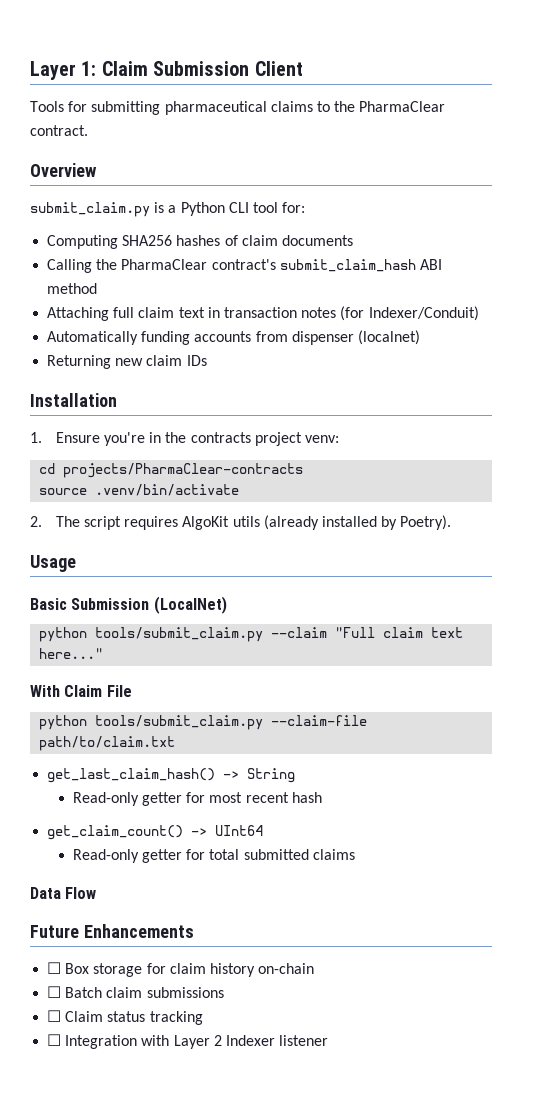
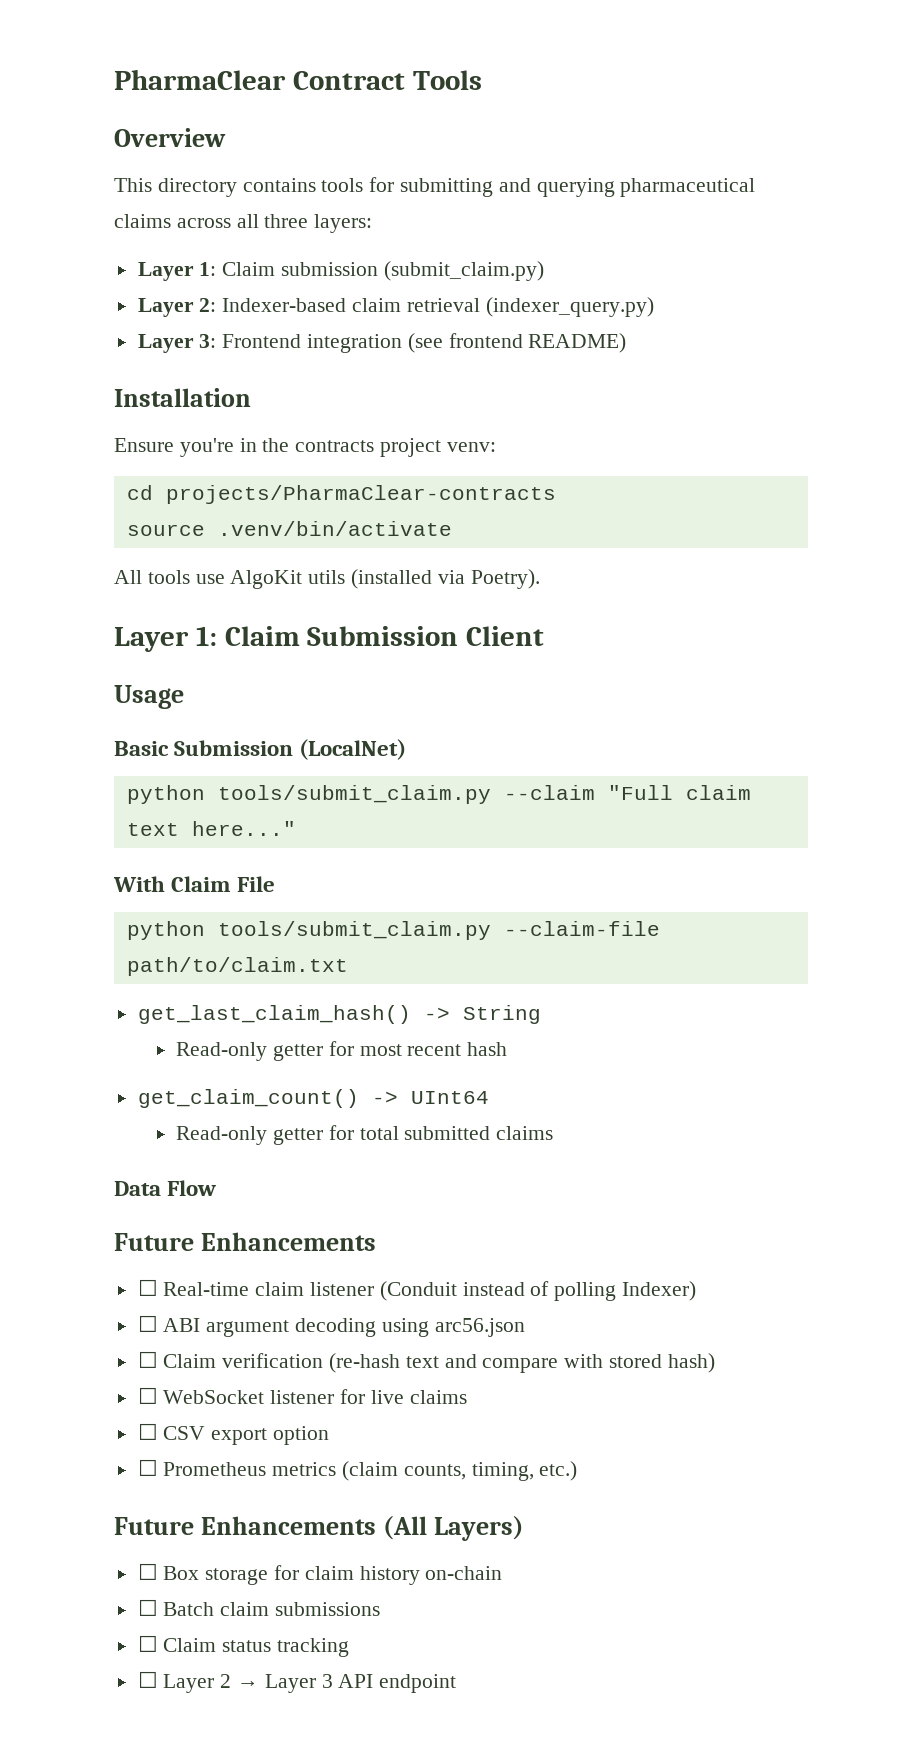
[30,61,303,80] [30,101,446,115] [30,125,88,136] [30,163,97,177] [30,202,306,217] [47,235,353,249] [47,259,442,273] [47,283,98,294] [47,306,479,321] [47,330,420,345] [47,355,207,369] Layer 1: Claim Submission Client // Tools for submitting pharmaceutical claims to the PharmaClear contract. // Overview // submit_claim.py is a Python CLI tool for: // Computing SHA256 hashes of claim documents // Calling the PharmaClear contract's submit_claim_hash ABI method // Attaching full claim text in transaction notes (for Indexer/Conduit) // Automatically funding accounts from dispenser (localnet) // Returning new claim IDs -> [114,69,482,90] [114,128,226,147] [114,177,756,197] [114,214,373,233] [137,261,544,281] [137,297,654,317] [137,333,627,353] PharmaClear Contract Tools // Overview // This directory contains tools for submitting and querying pharmaceutical claims across all three layers: // Layer 1: Claim submission (submit_claim.py) // Layer 2: Indexer-based claim retrieval (indexer_query.py) // Layer 3: Frontend integration (see frontend README)
[30,432,42,443] 1. -> (251, 397) none
[30,515,452,530] 2. The script requires AlgoKit utils (already installed by Poetry). -> [114,569,540,589] [114,626,545,652] All tools use AlgoKit utils (installed via Poetry). // Layer 1: Claim Submission Client
(194, 931) none -> [137,1279,697,1301] [137,1315,525,1337] [137,1351,715,1373] [137,1387,467,1404] [137,1423,330,1445] [137,1459,578,1481] [114,1516,525,1541] // ☐ Real-time claim listener (Conduit instead of polling Indexer) // ☐ ABI argument decoding using arc56.json // ☐ Claim verification (re-hash text and compare with stored hash) // ☐ WebSocket listener for live claims // ☐ CSV export option // ☐ Prometheus metrics (claim counts, timing, etc.) // Future Enhancements (All Layers)
[65,1035,329,1049] Integration with Layer 2 Indexer listener -> [163,1674,457,1693] Layer 2 → Layer 3 API endpoint

